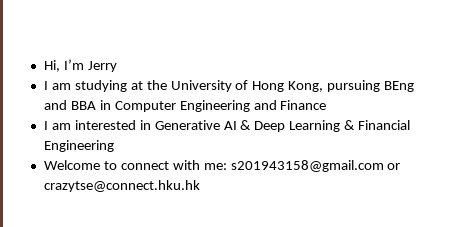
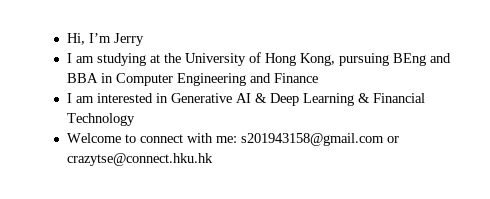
[43,140,114,152] Engineering -> [66,113,135,126] Technology

